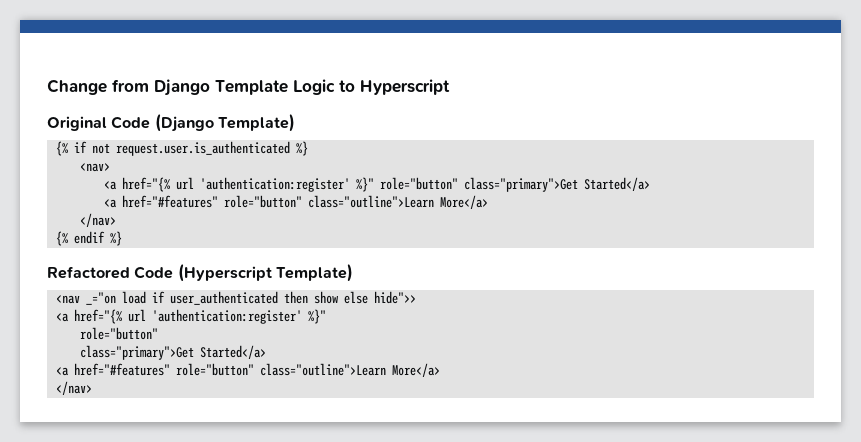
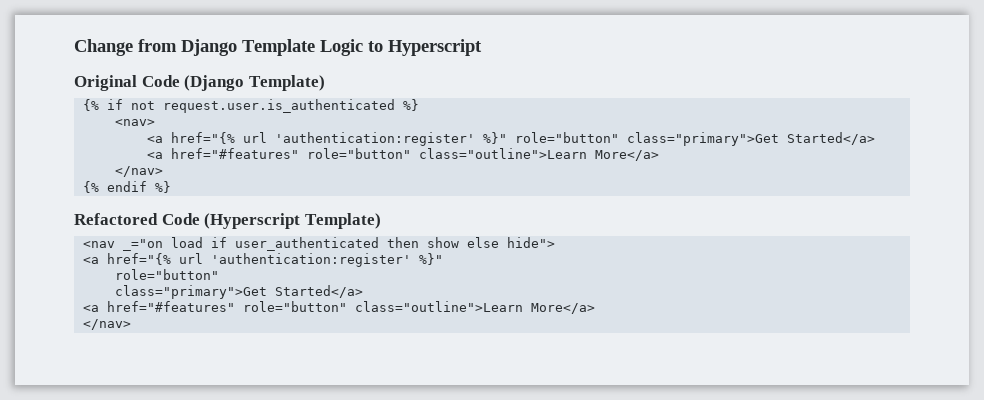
[373,291,416,304] hide">> -> [506,237,555,248] hide">

